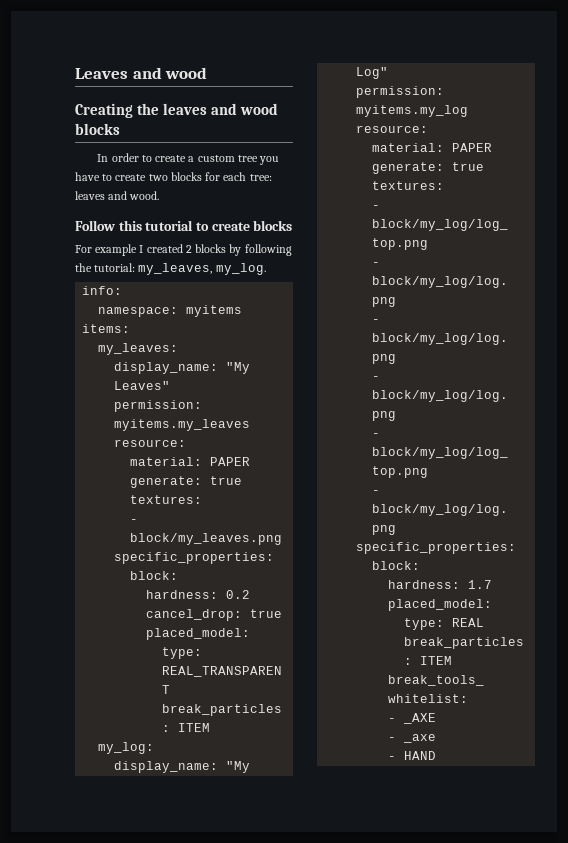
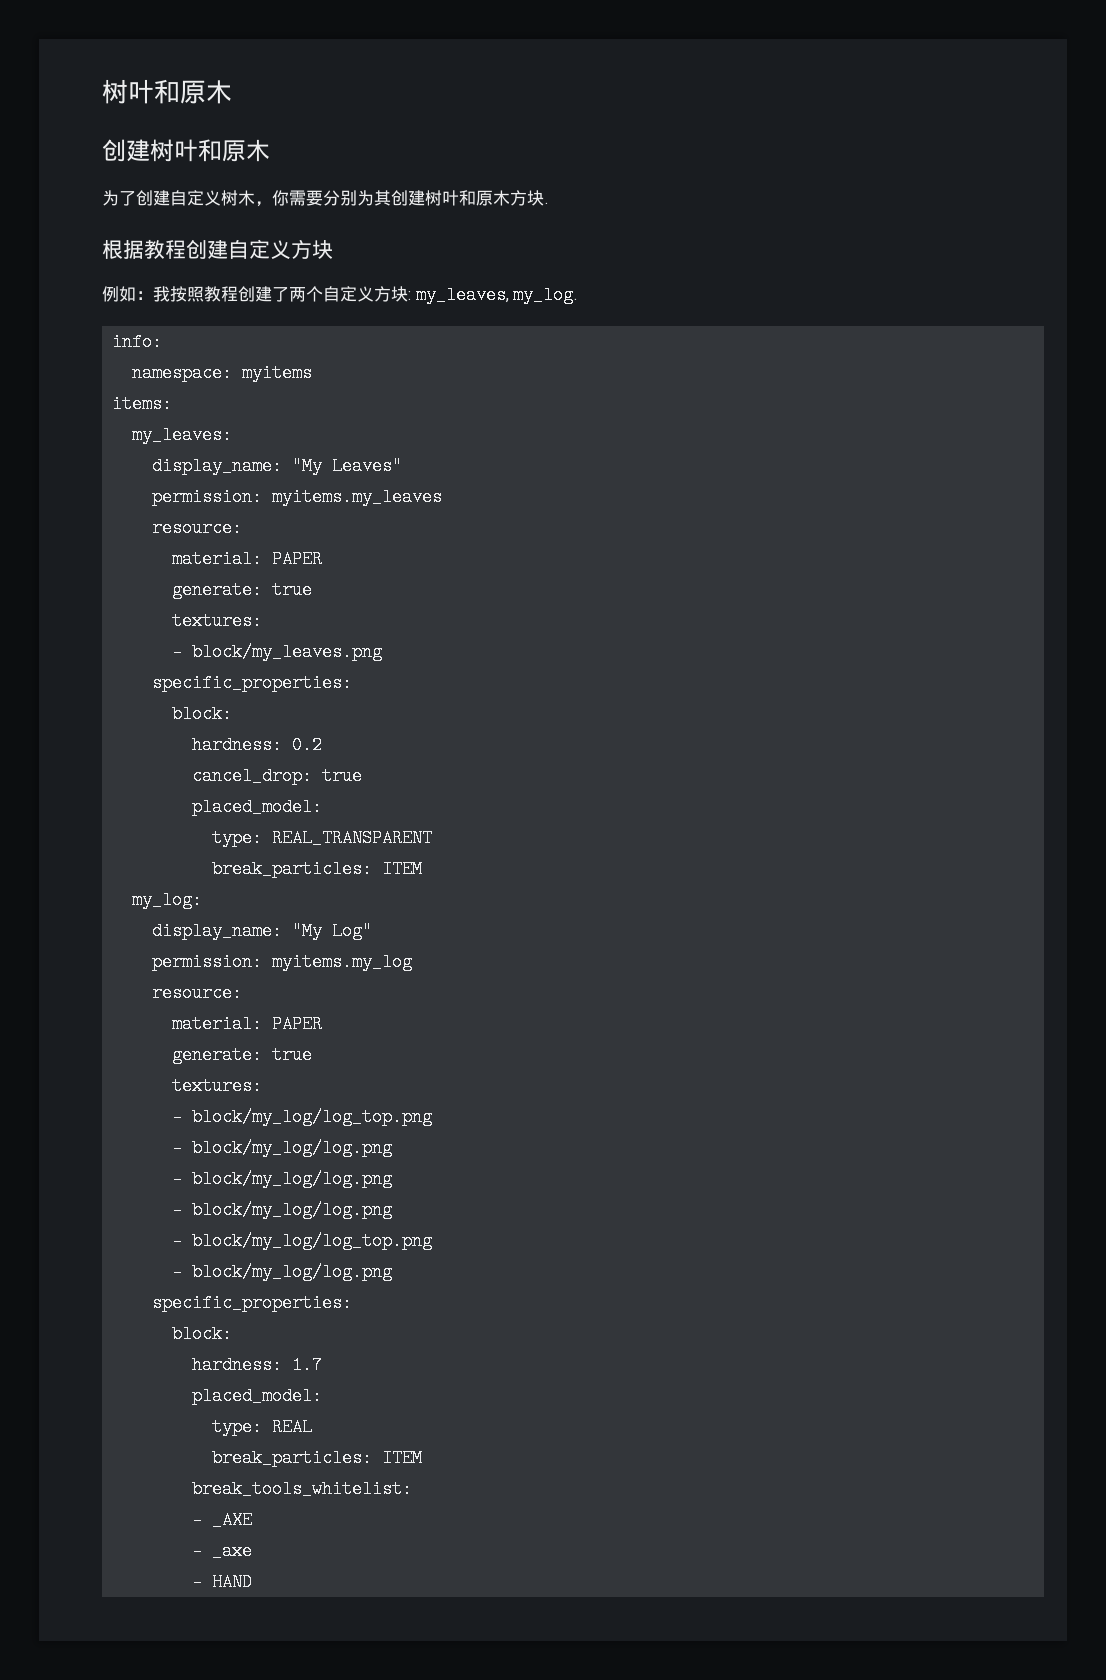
[75,67,208,79] [75,103,279,118] [75,123,120,135] [97,153,280,165] [75,172,272,181] [75,191,160,200] [75,220,293,231] [75,244,292,256] [75,263,136,272] Leaves and wood // Creating the leaves and wood blocks // In order to create a custom tree you have to create two blocks for each tree: leaves and wood. // Follow this tutorial to create blocks // For example I created 2 blocks by following the tutorial: -> [102,79,232,104] [102,139,270,162] [102,190,549,207] [102,239,333,259] [102,286,411,302] 树叶和原木 // 创建树叶和原木 // 为了创建自定义树木，你需要分别为其创建树叶和原木方块. // 根据教程创建自定义方块 // 例如：我按照教程创建了两个自定义方块:

